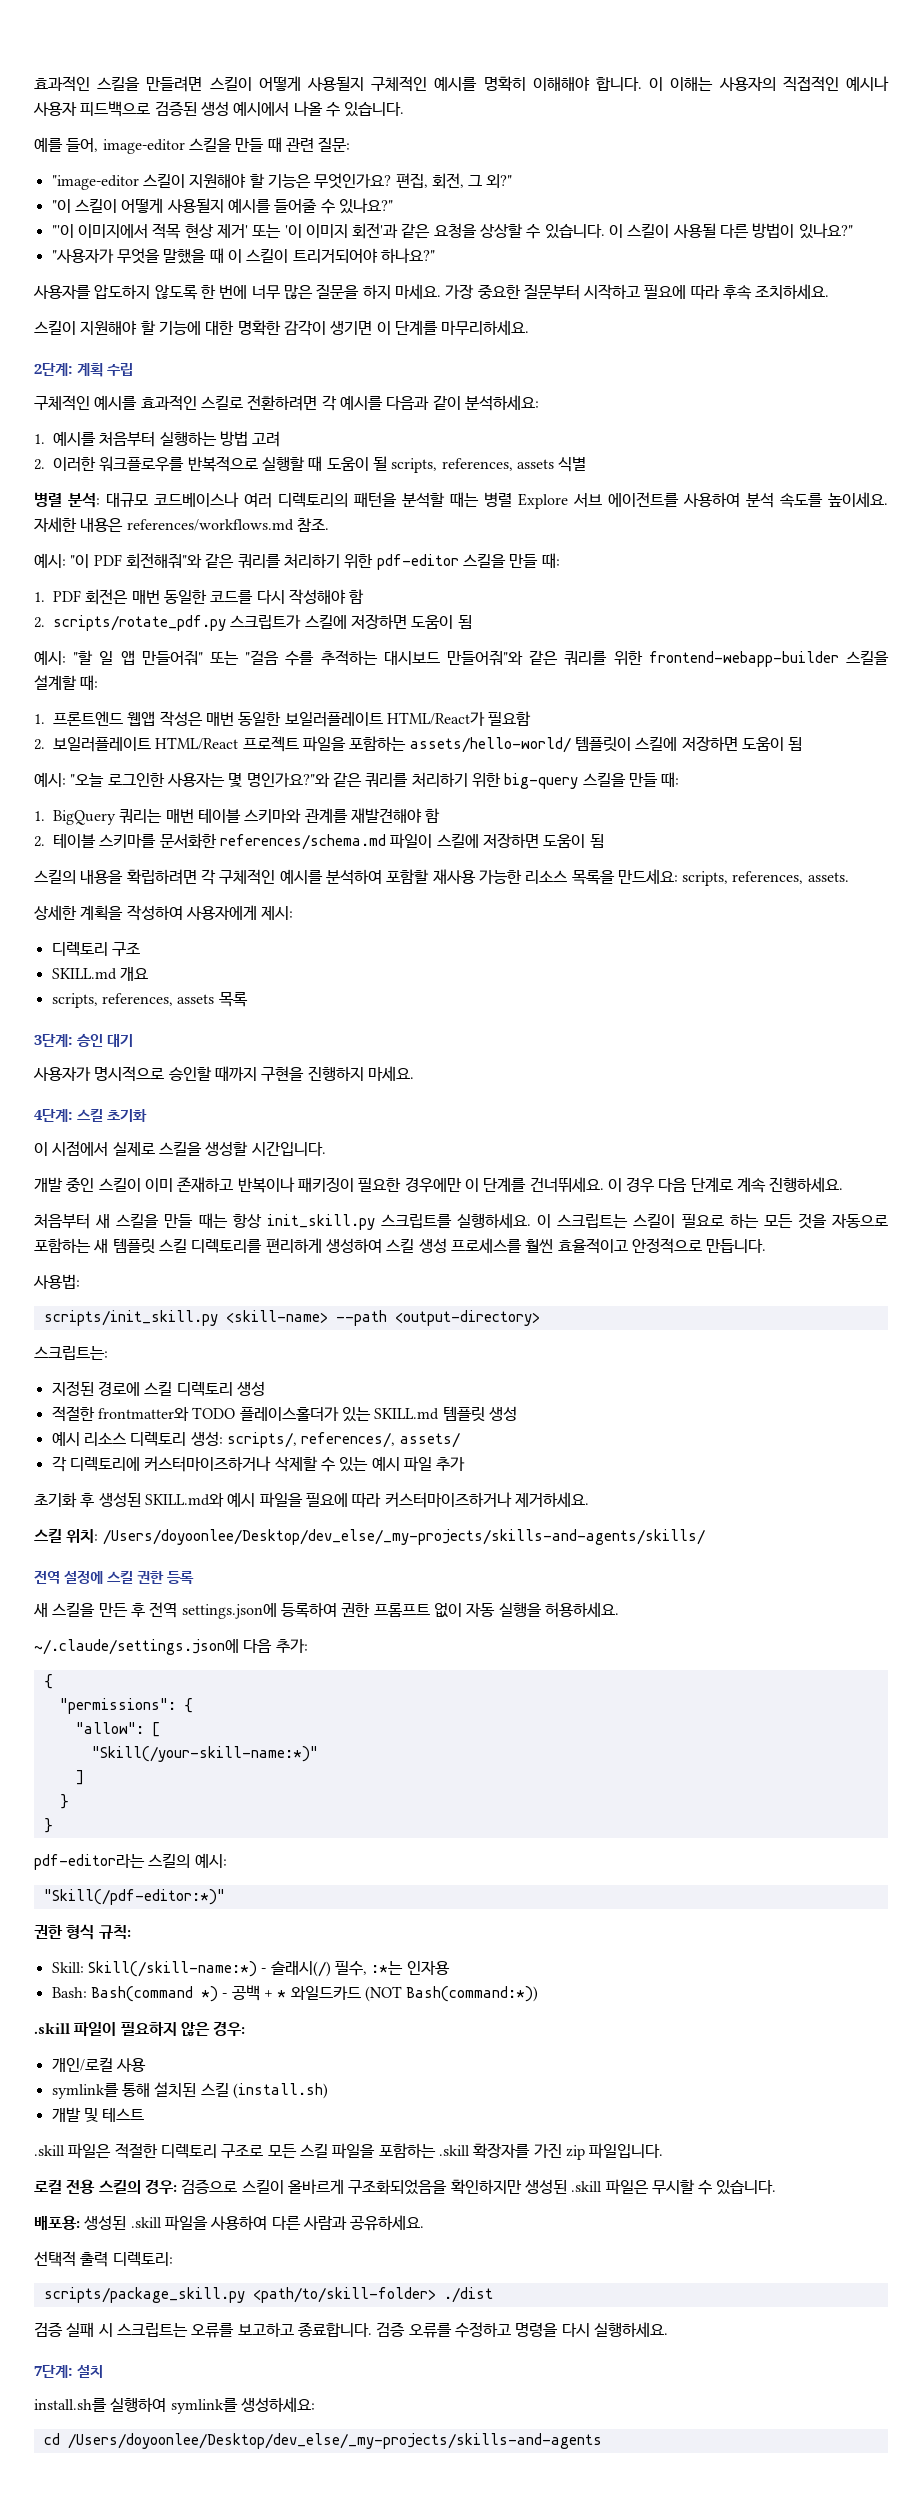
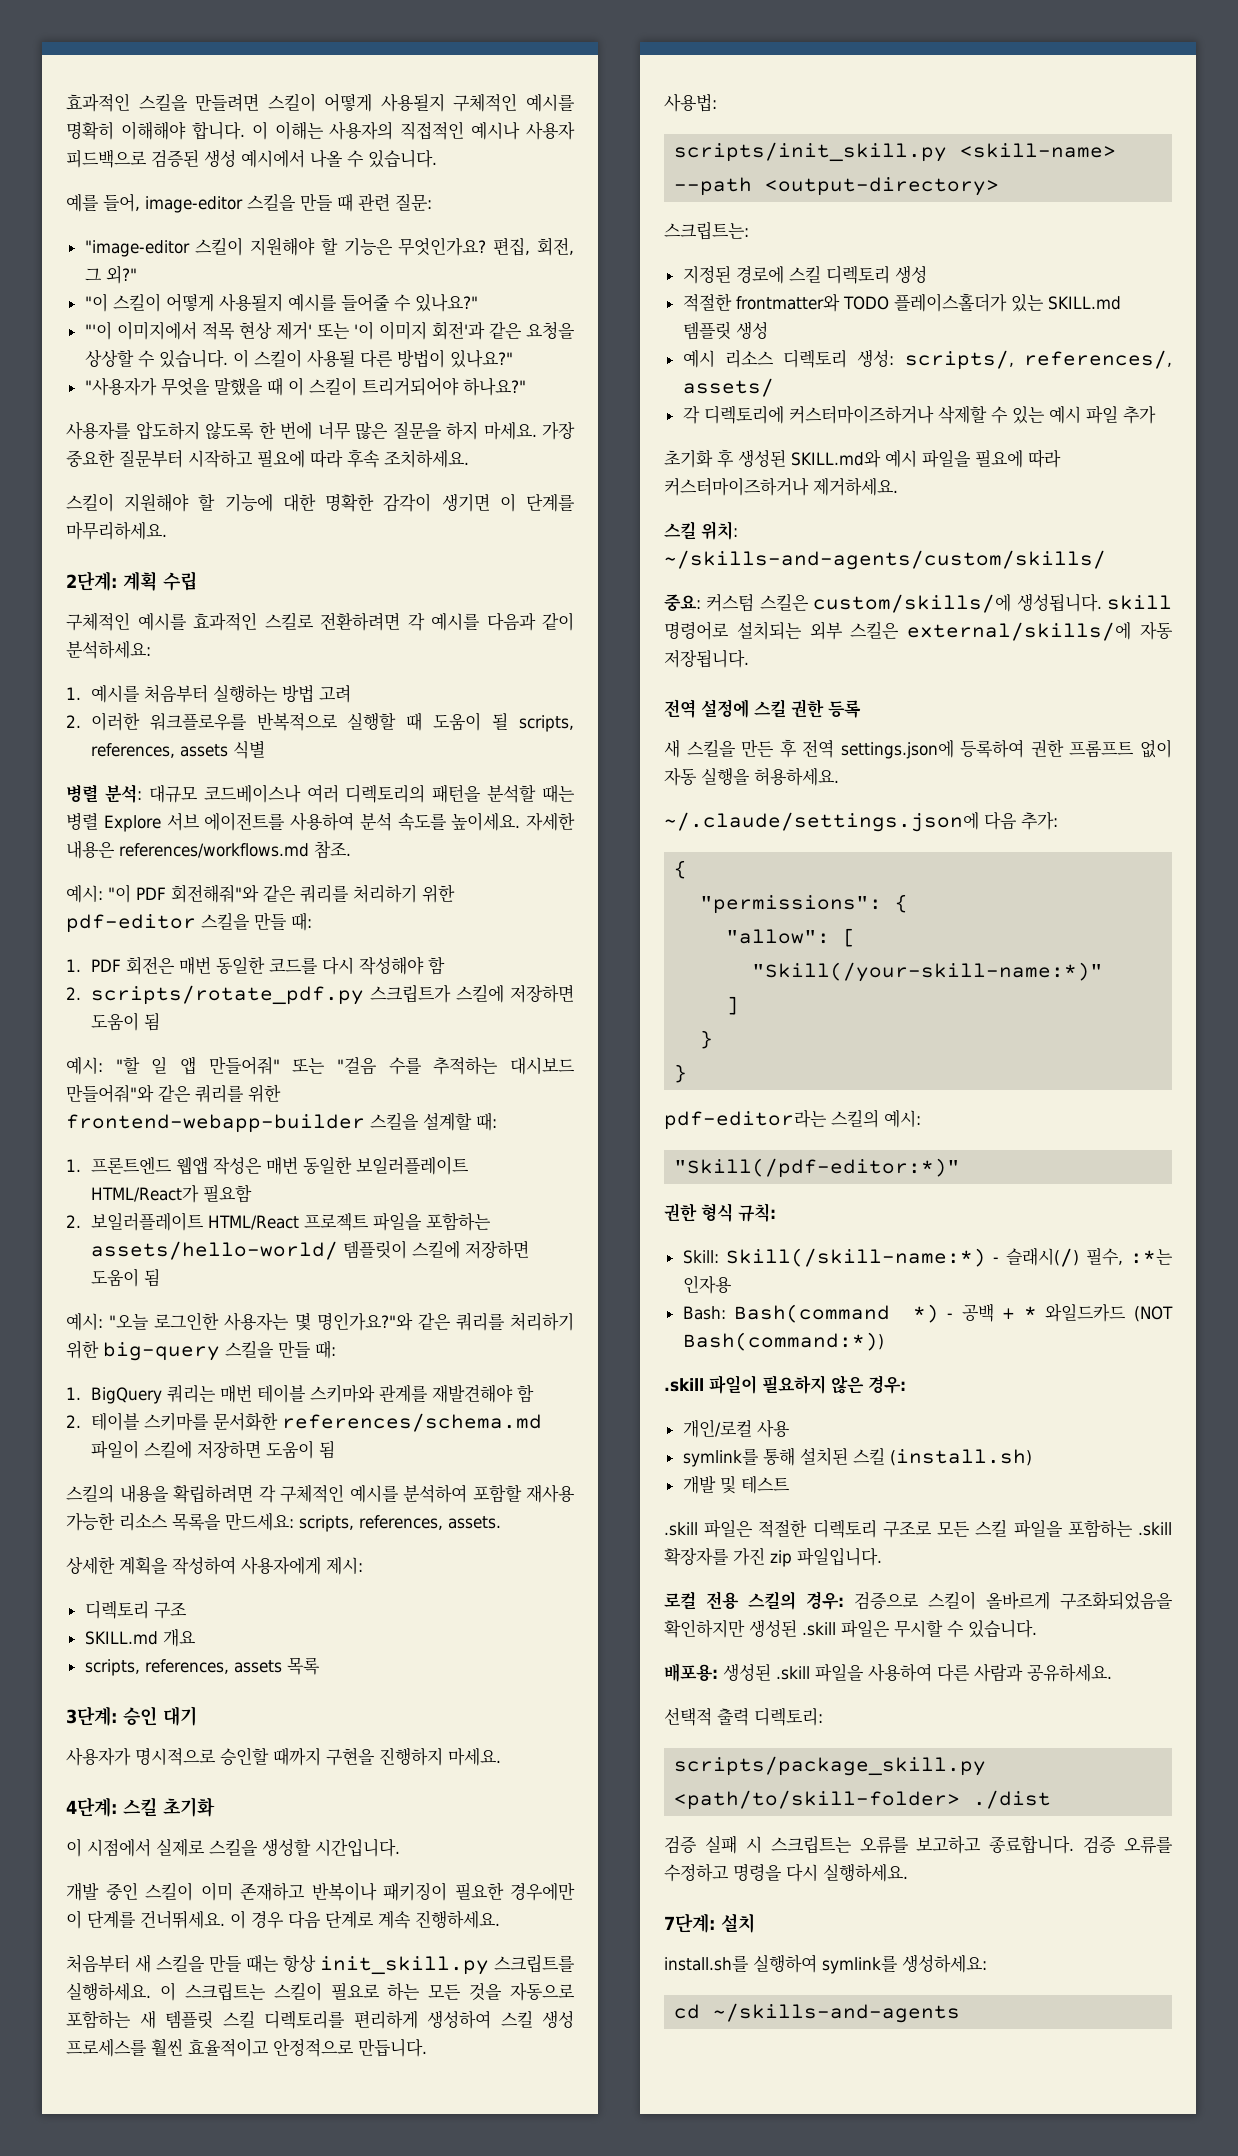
[102,1529,705,1545] /Users/doyoonlee/Desktop/dev_else/_my-projects/skills-and-agents/skills/ -> [664,550,1106,570] [664,593,1172,613] [664,621,1173,641] [664,650,749,668] ~/skills-and-agents/custom/skills/ // 중요: 커스텀 스킬은 custom/skills/에 생성됩니다. skill 명령어로 설치되는 외부 스킬은 external/skills/에 자동 저장됩니다.
[67,2433,602,2449] /Users/doyoonlee/Desktop/dev_else/_my-projects/skills-and-agents -> [713,2003,961,2023] ~/skills-and-agents

